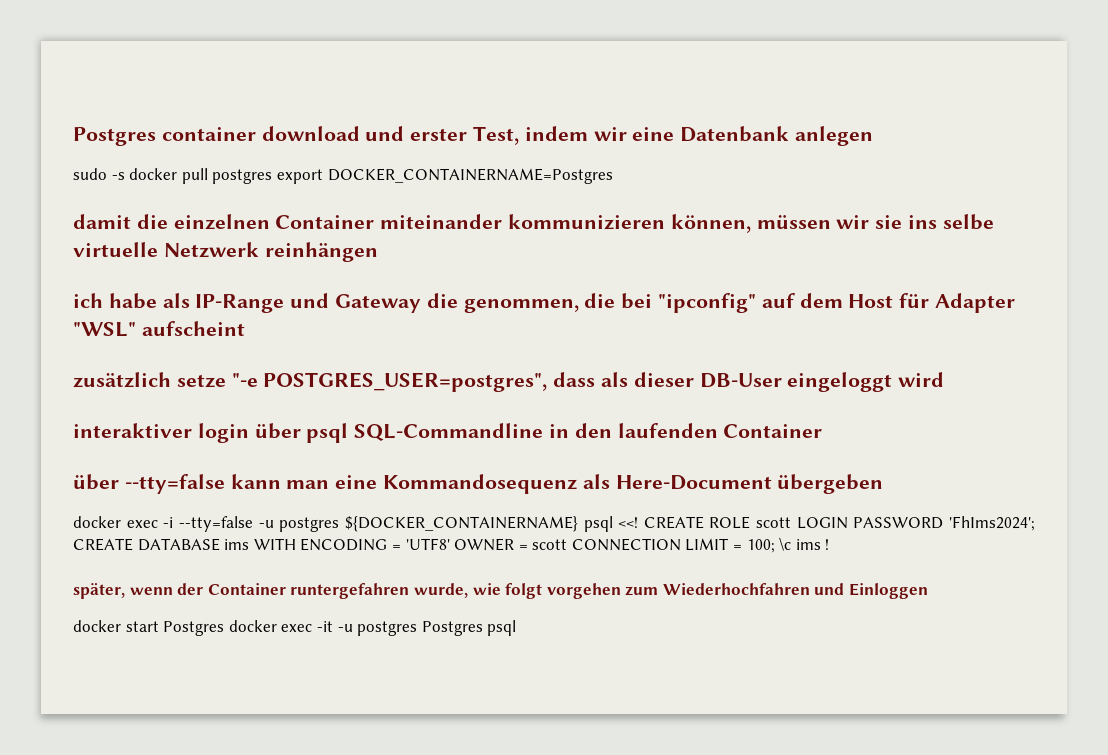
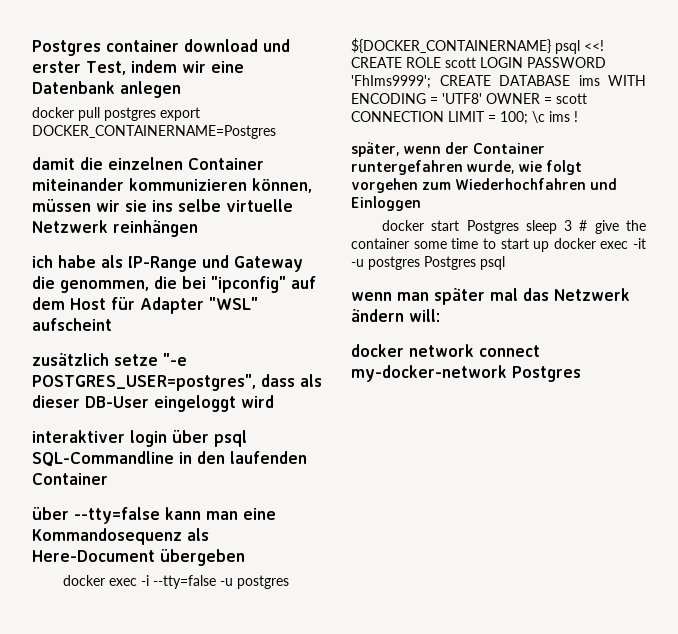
[73,168,125,180] sudo -s -> (181, 89) none
[948,516,1035,531] 'FhIms2024'; -> [351,75,431,89] 'FhIms9999';
(225, 628) none -> [525,220,646,234] [351,238,550,252] sleep 3 # give the container some time to start up
(517, 628) none -> [351,288,630,305] [351,309,440,322] [351,344,540,357] [351,365,581,382] // wenn man später mal das Netzwerk ändern will: // docker network connect my-docker-network Postgres

